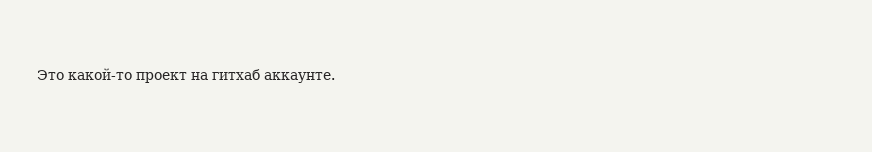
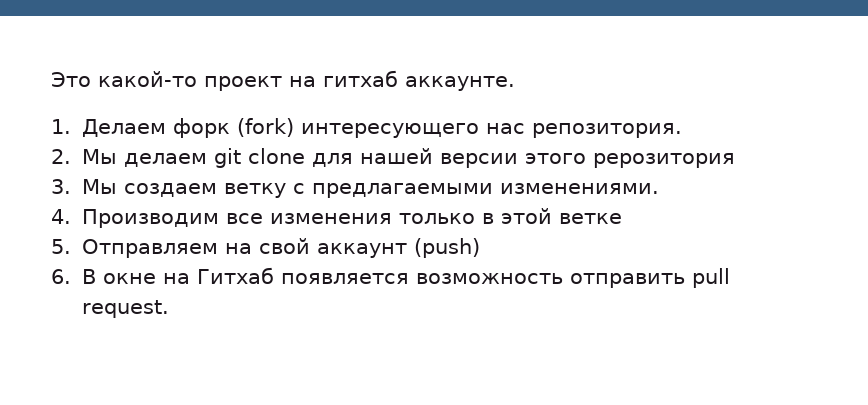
(335, 77) none -> [51,118,683,138] [51,148,736,168] [51,179,660,198] [51,208,623,228] [51,238,481,258] [51,267,731,288] [82,300,170,318] // 1. Делаем форк (fork) интересующего нас репозитория. // 2. Мы делаем git clone для нашей версии этого рерозитория // 3. Мы создаем ветку с предлагаемыми изменениями. // 4. Производим все изменения только в этой ветке // 5. Отправляем на свой аккаунт (push) // 6. В окне на Гитхаб появляется возможность отправить pull request.

